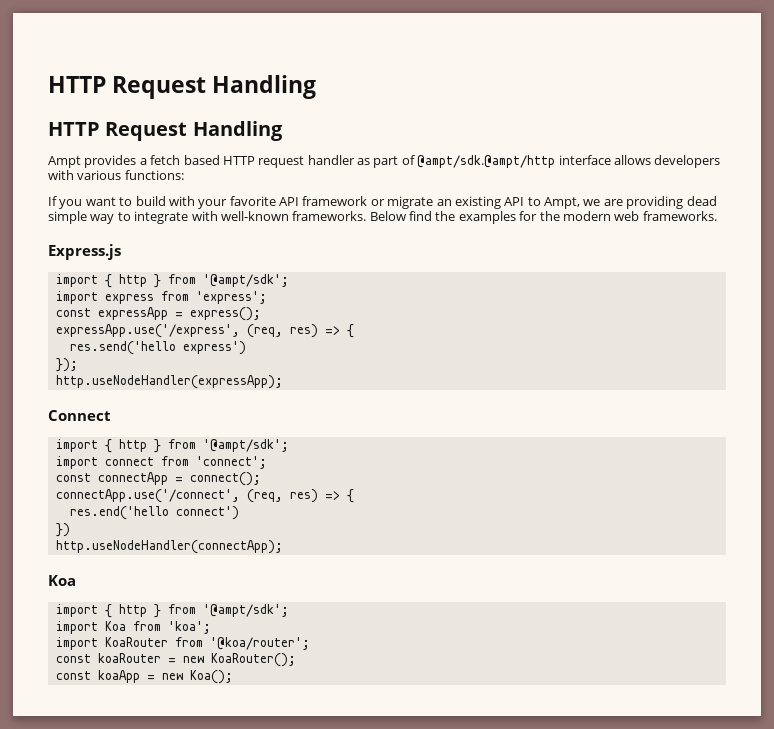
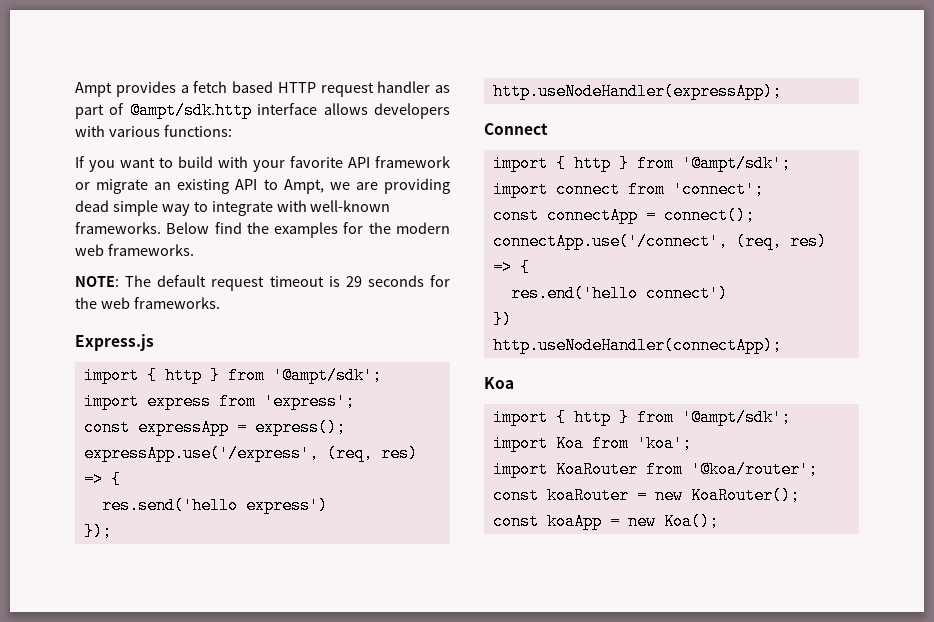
[48,75,317,99] [48,121,283,141] HTTP Request Handling // HTTP Request Handling // -> (75, 89) none
[417,155,556,168] @ampt/sdk.@ampt/http -> [129,102,252,119] @ampt/sdk.http
(717, 216) none -> [75,275,450,291] [75,297,220,309] // NOTE: The default request timeout is 29 seconds for the web frameworks.

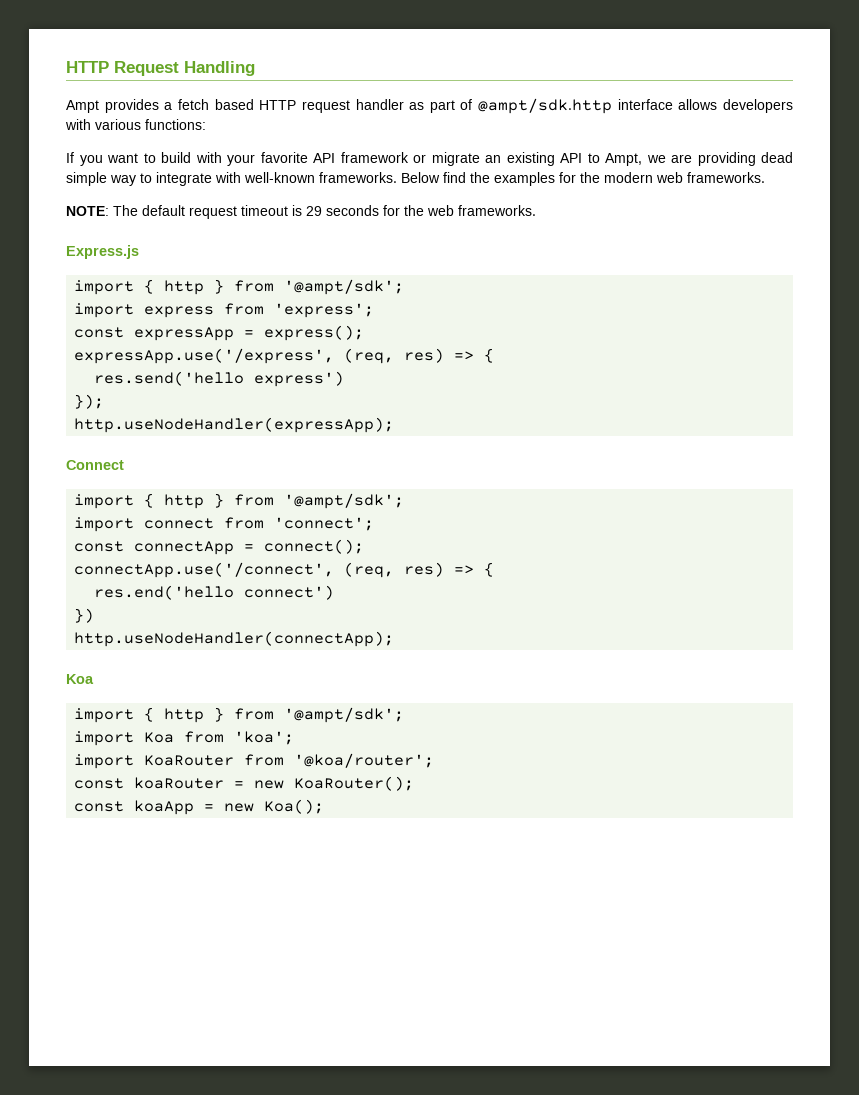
(75, 89) none -> [66,61,255,76] HTTP Request Handling //

